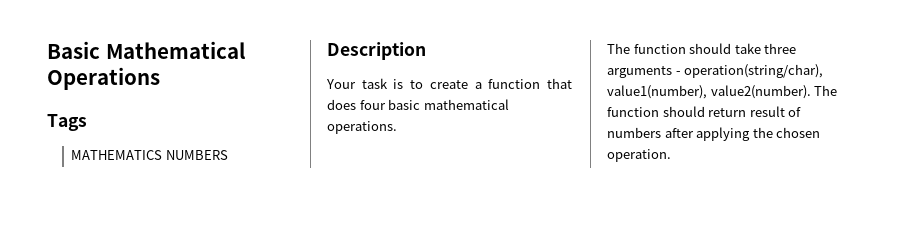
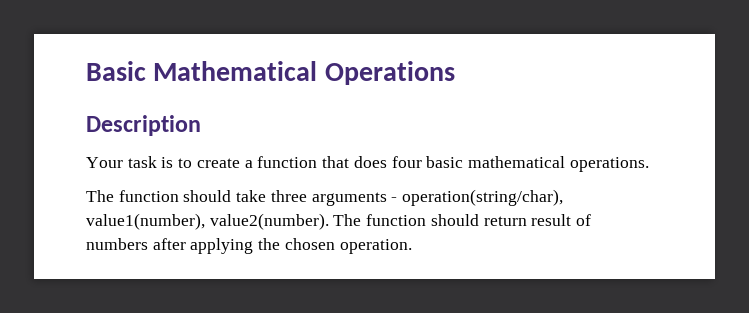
[47,114,87,131] [71,150,228,160] // Tags // MATHEMATICS NUMBERS -> (455, 73) none

